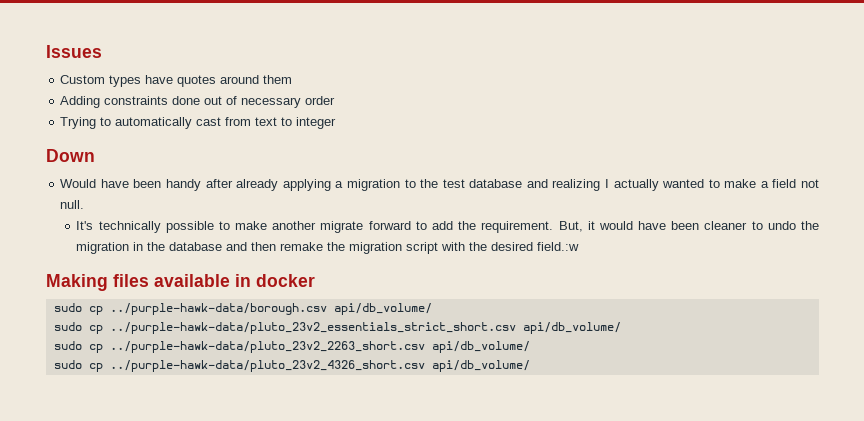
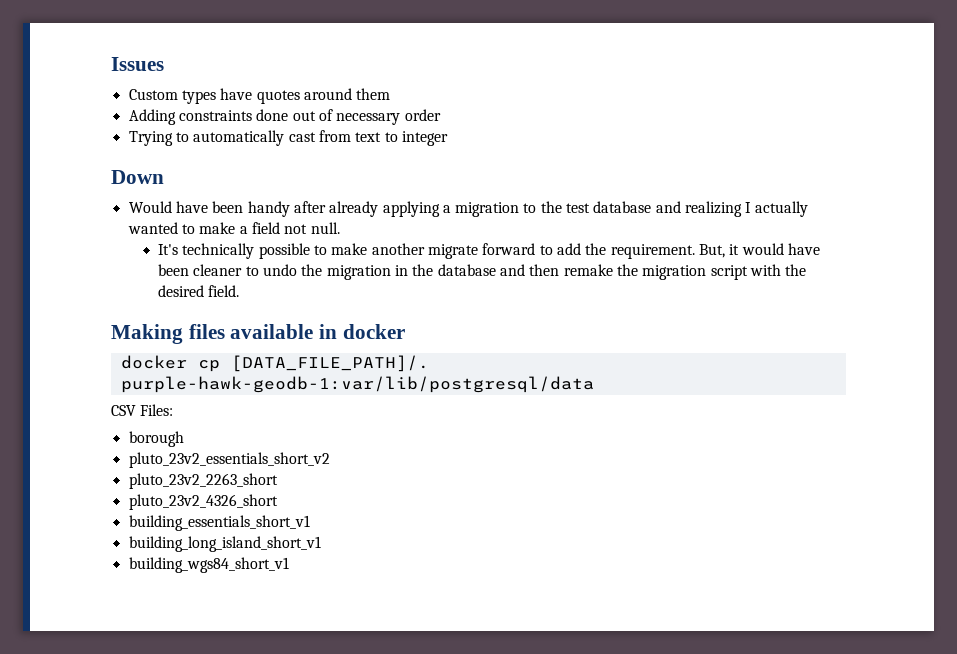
[537,242,580,251] field.:w -> [208,285,240,297] field.
[53,303,432,315] [53,322,621,334] [53,341,530,353] [53,360,530,372] sudo cp ../purple-hawk-data/borough.csv api/db_volume/ // sudo cp ../purple-hawk-data/pluto_23v2_essentials_strict_short.csv api/db_volume/ // sudo cp ../purple-hawk-data/pluto_23v2_2263_short.csv api/db_volume/ // sudo cp ../purple-hawk-data/pluto_23v2_4326_short.csv api/db_volume/ -> [120,355,429,372] [120,376,594,393] [111,404,174,416] [128,431,184,447] [128,452,330,468] [128,473,278,489] [128,494,278,510] [128,515,310,531] [128,536,321,552] [128,557,289,573] docker cp [DATA_FILE_PATH]/. purple-hawk-geodb-1:var/lib/postgresql/data // CSV Files: // borough // pluto_23v2_essentials_short_v2 // pluto_23v2_2263_short // pluto_23v2_4326_short // building_essentials_short_v1 // building_long_island_short_v1 // building_wgs84_short_v1

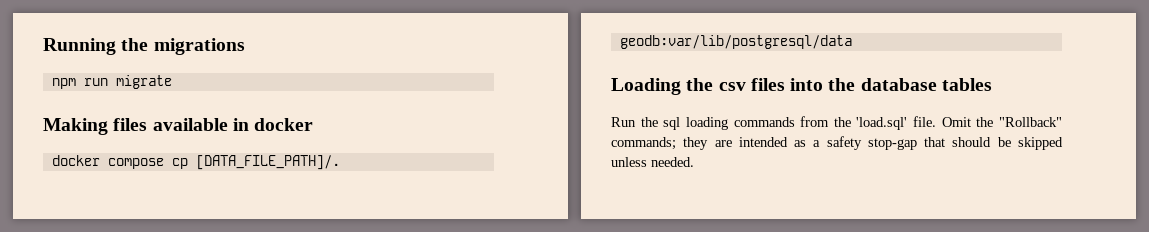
[111,57,164,71] [128,88,391,104] [128,109,441,125] [128,130,448,146] [111,170,164,184] [128,201,808,217] [127,222,340,234] [158,243,820,259] [158,264,807,280] [158,285,240,297] Issues // Custom types have quotes around them // Adding constraints done out of necessary order // Trying to automatically cast from text to integer // Down // Would have been handy after already applying a migration to the test database and realizing I actually wanted to make a field not null. // It's technically possible to make another migrate forward to add the requirement. But, it would have been cleaner to undo the migration in the database and then remake the migration script with the desired field. -> [43,38,245,55] [51,75,172,89] Running the migrations // npm run migrate
(187, 362) none -> [107,158,164,169] compose
[120,376,594,393] [111,404,174,416] [128,431,184,447] [128,452,330,468] [128,473,278,489] [128,494,278,510] [128,515,310,531] [128,536,321,552] [128,557,289,573] purple-hawk-geodb-1:var/lib/postgresql/data // CSV Files: // borough // pluto_23v2_essentials_short_v2 // pluto_23v2_2263_short // pluto_23v2_4326_short // building_essentials_short_v1 // building_long_island_short_v1 // building_wgs84_short_v1 -> [619,35,852,49] [611,78,992,95] [611,116,1062,130] [611,136,1063,150] [611,157,694,167] geodb:var/lib/postgresql/data // Loading the csv files into the database tables // Run the sql loading commands from the 'load.sql' file. Omit the "Rollback" commands; they are intended as a safety stop-gap that should be skipped unless needed.

